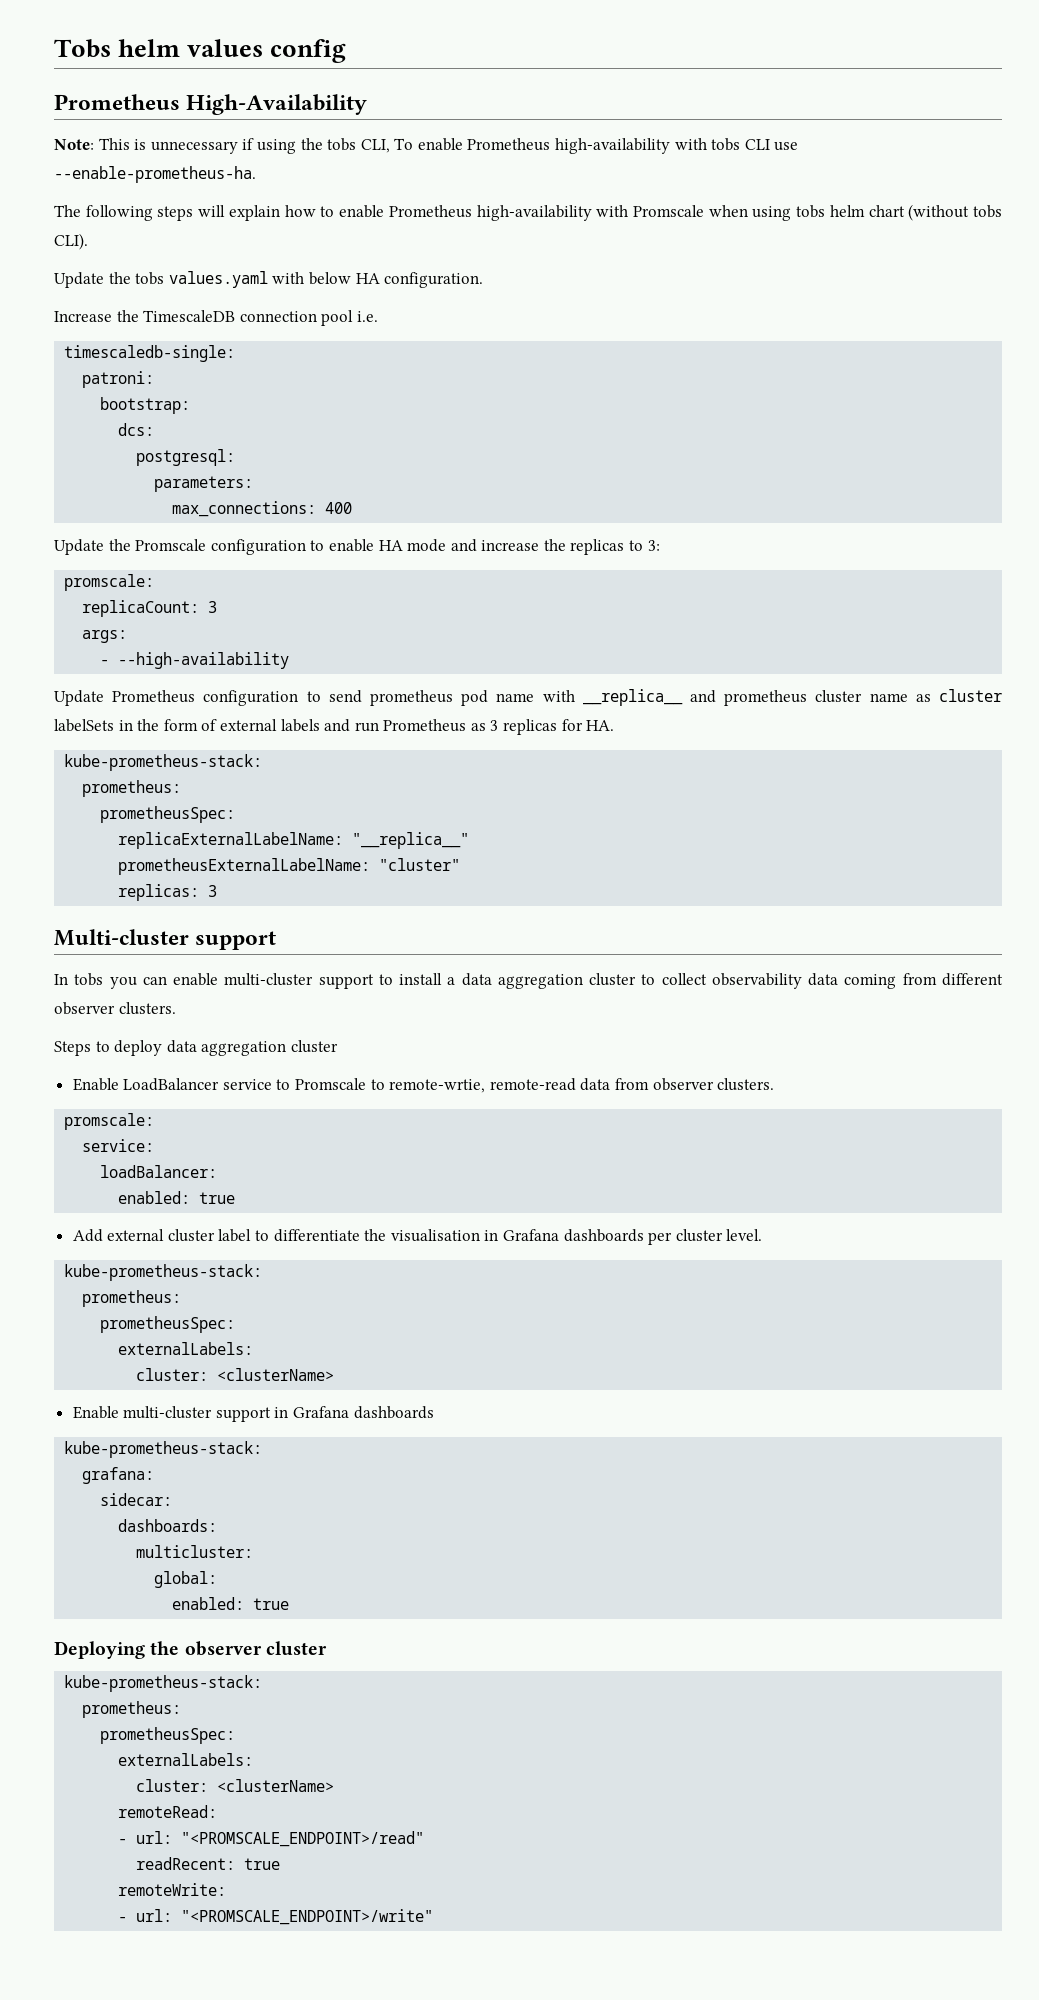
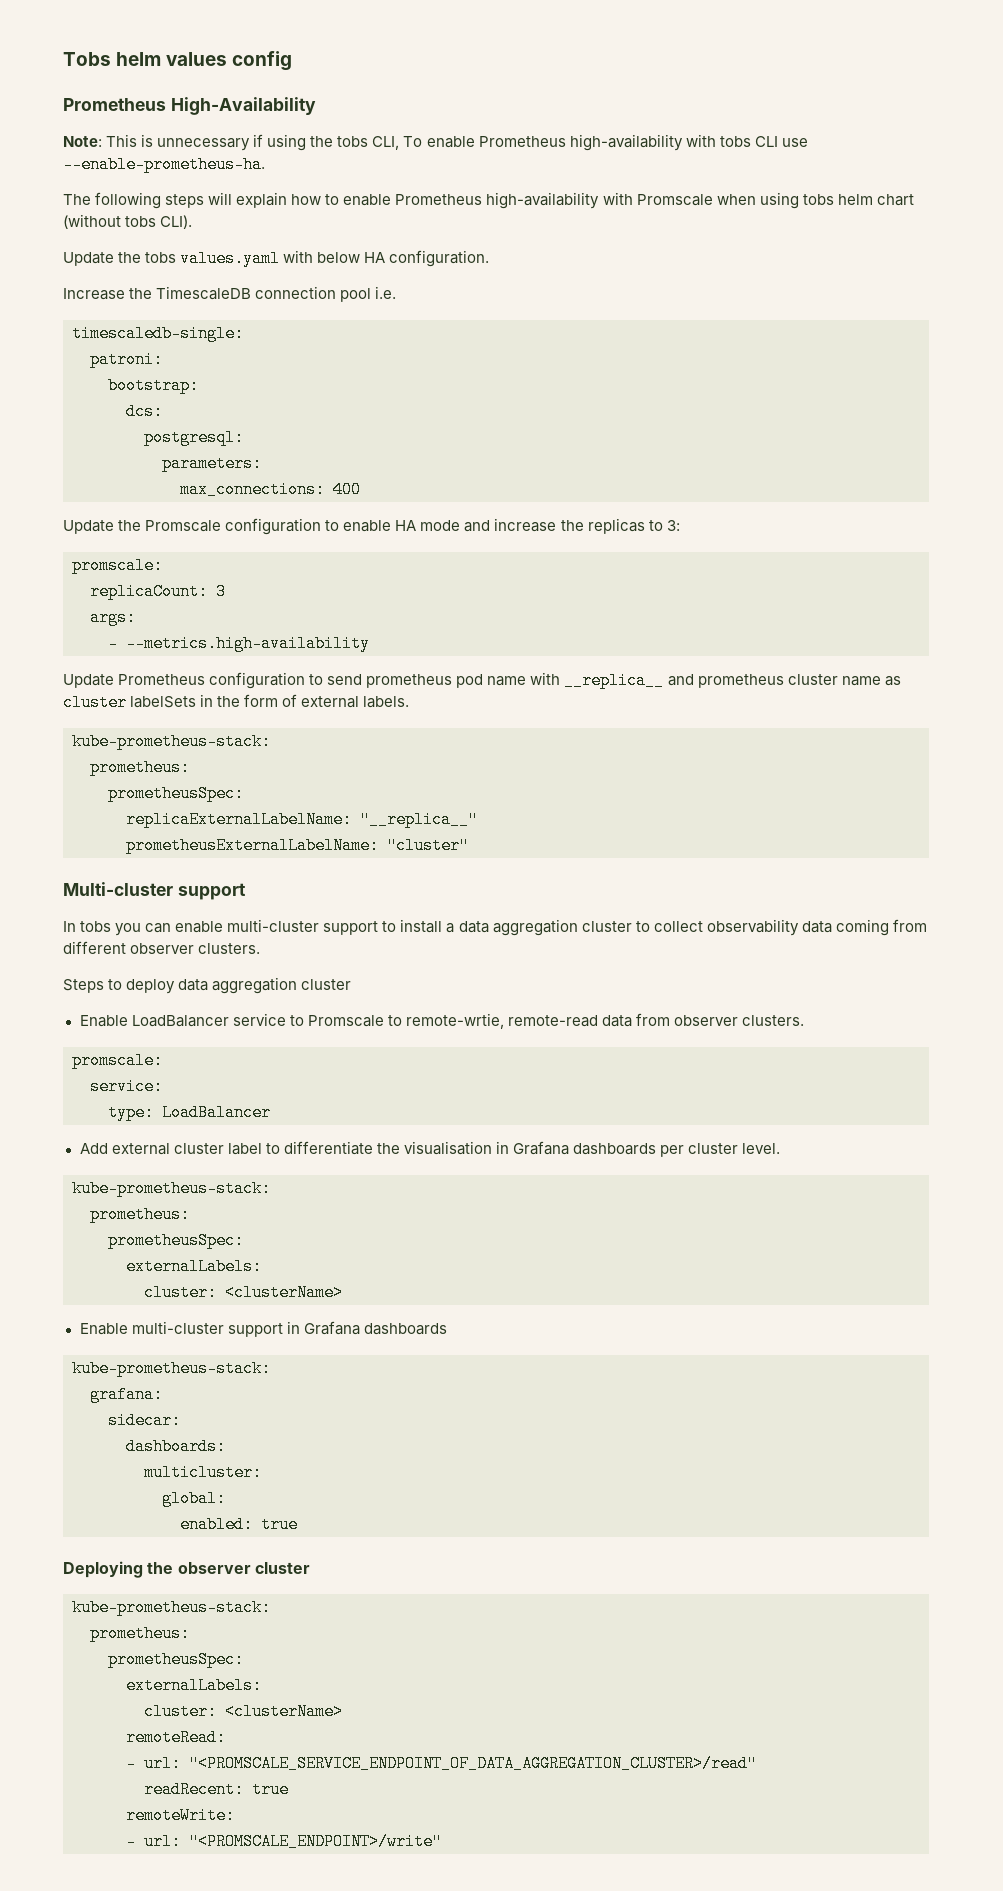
[118,652,290,669] --high-availability -> [126,635,370,652] --metrics.high-availability
[280,719,615,735] labels and run Prometheus as 3 replicas for HA. -> [363,696,410,708] labels.
[118,884,218,901] // replicas: 3 -> (469, 845) none
[100,1165,218,1178] [118,1191,236,1204] loadBalancer: // enabled: true -> [108,1104,271,1121] type: LoadBalancer
[181,1831,425,1847] "<PROMSCALE_ENDPOINT>/read" -> [189,1755,757,1772] "<PROMSCALE_SERVICE_ENDPOINT_OF_DATA_AGGREGATION_CLUSTER>/read"

